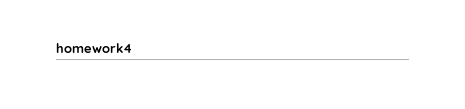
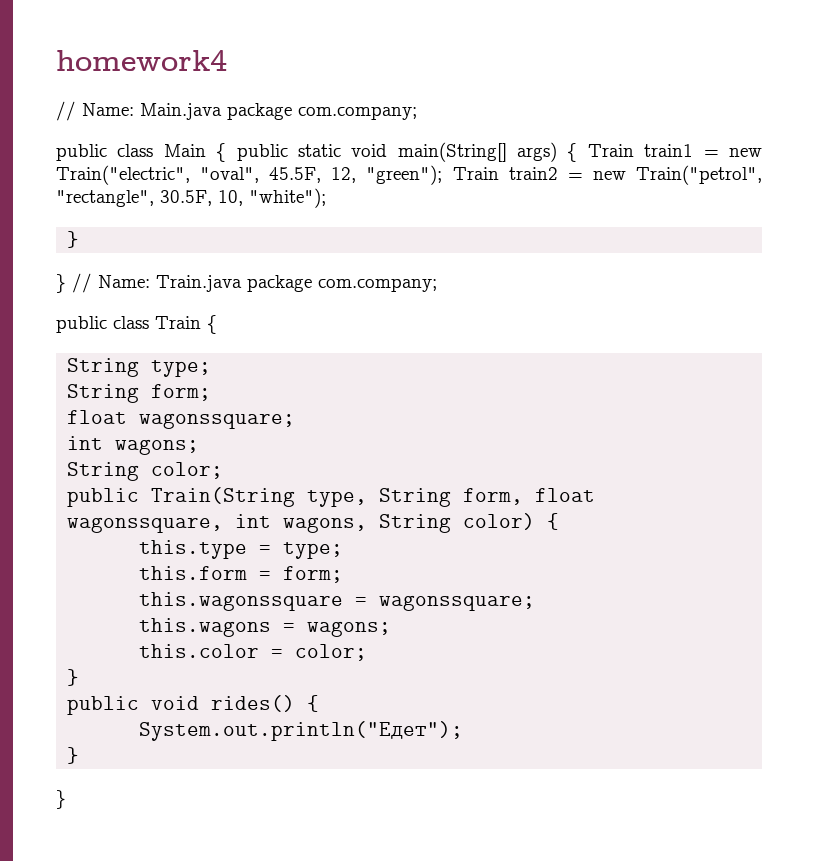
(132, 48) none -> [56,101,417,121] [56,142,762,162] [56,165,762,185] [56,188,326,208] [67,231,80,248] [56,273,437,293] [56,315,217,334] [67,358,212,377] [67,384,212,403] [67,410,296,429] [67,436,200,455] [67,462,224,481] [67,487,596,507] [67,513,560,533] [139,540,344,559] [139,566,344,583] [139,592,536,611] [139,618,392,637] [139,644,368,661] [67,669,80,686] [67,695,320,715] [139,721,464,741] [67,747,80,764] [56,790,66,809] // // Name: Main.java package com.company; // public class Main { public static void main(String[] args) { Train train1 = new Train("electric", "oval", 45.5F, 12, "green"); Train train2 = new Train("petrol", "rectangle", 30.5F, 10, "white"); // } // } // Name: Train.java package com.company; // public class Train { // String type; // String form; // float wagonssquare; // int wagons; // String color; // public Train(String type, String form, float wagonssquare, int wagons, String color) { // this.type = type; // this.form = form; // this.wagonssquare = wagonssquare; // this.wagons = wagons; // this.color = color; // } // public void rides() { // System.out.println("Едет"); // } // }

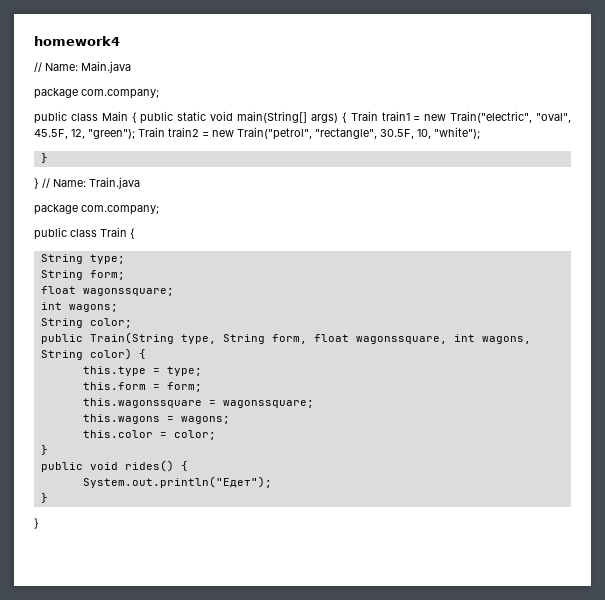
(222, 111) none -> (131, 67) //
(242, 283) none -> (140, 183) //

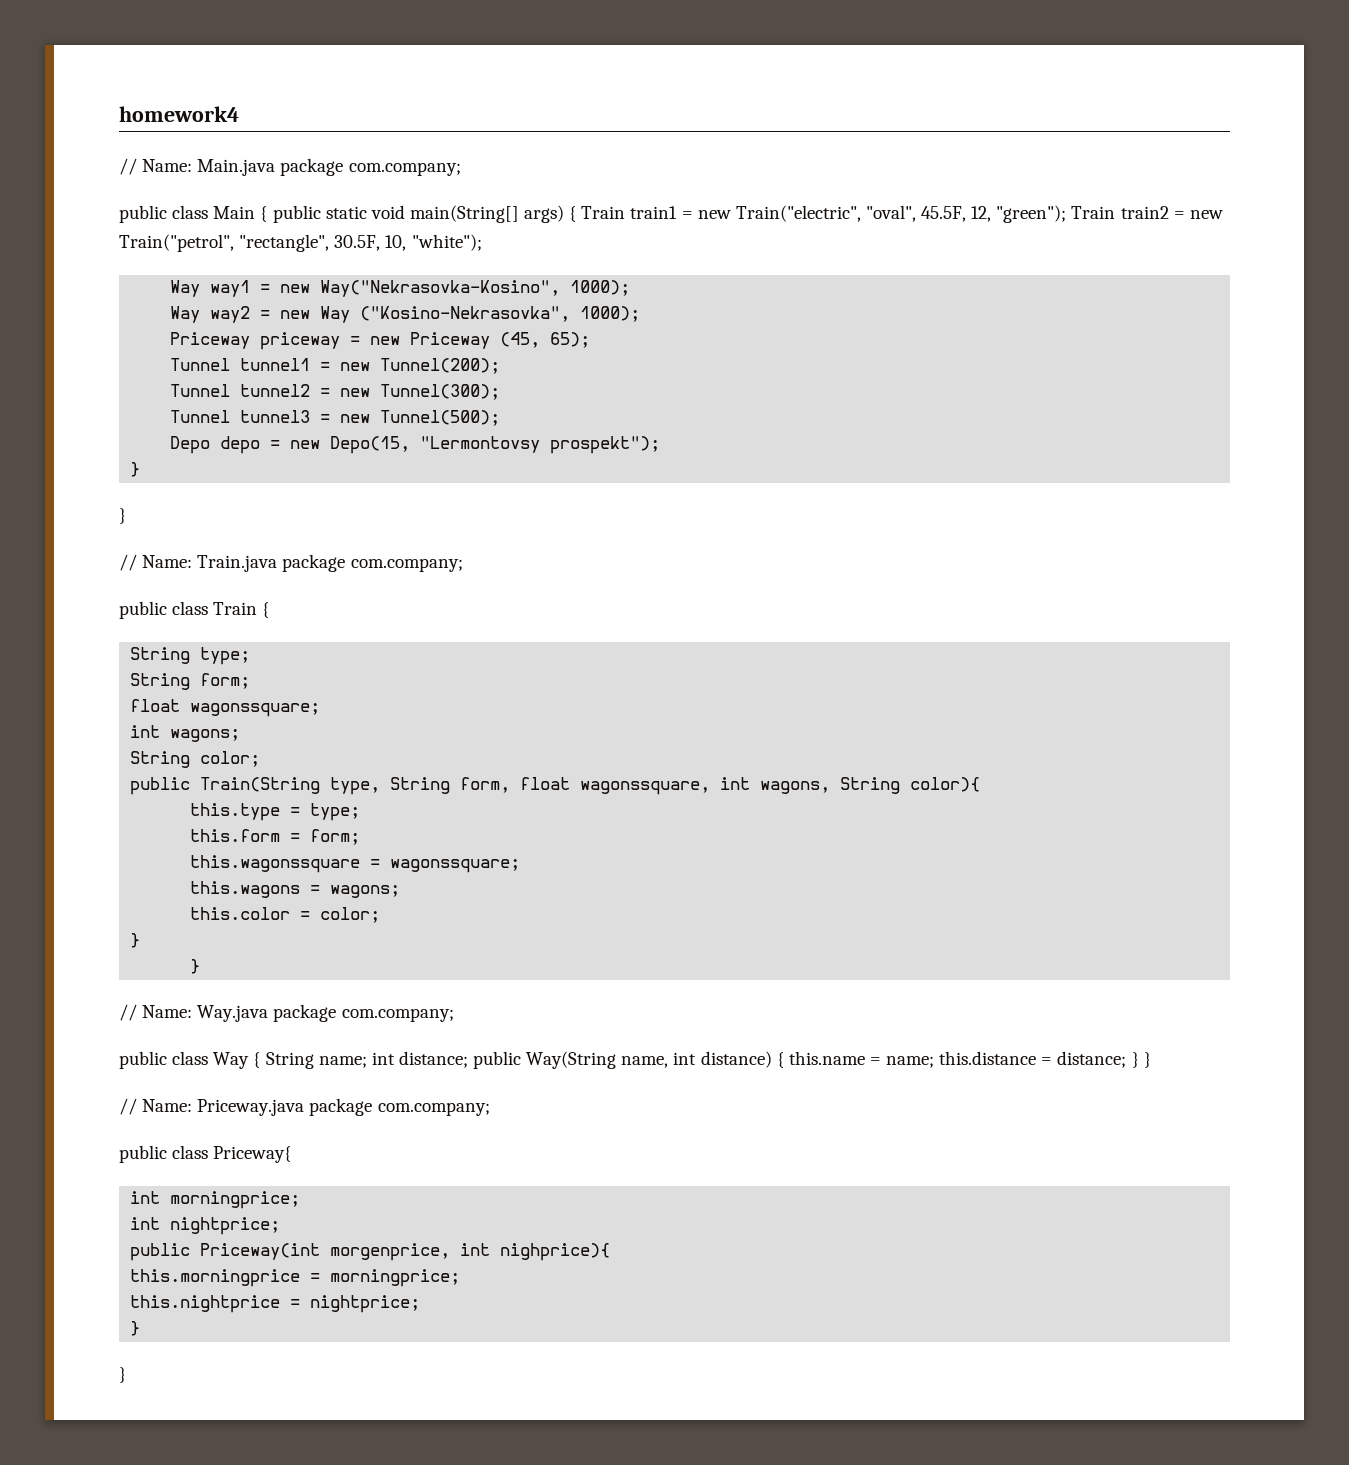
(131, 67) // -> (276, 167) none
[40,153,48,163] [34,178,39,189] // } // } -> [170,280,631,297] [170,306,641,323] [170,332,591,350] [170,358,501,374] [170,384,501,400] [170,410,501,426] [170,436,661,454] [130,462,141,477] [119,508,126,524] // Way way1 = new Way("Nekrasovka-Kosino", 1000); // Way way2 = new Way ("Kosino-Nekrasovka", 1000); // Priceway priceway = new Priceway (45, 65); // Tunnel tunnel1 = new Tunnel(200); // Tunnel tunnel2 = new Tunnel(300); // Tunnel tunnel3 = new Tunnel(500); // Depo depo = new Depo(15, "Lermontovsy prospekt"); // } // } //
(140, 183) // -> (278, 563) none
[89,348,146,360] color) { -> [910,777,981,792] color){
[40,460,188,472] [82,476,272,488] // public void rides() { // System.out.println("Едет"); -> [190,959,201,974] [119,1004,454,1022] [119,1051,1151,1069] [119,1098,490,1116] [119,1145,292,1163] [130,1191,301,1209] [130,1217,281,1235] [130,1243,611,1261] [130,1269,461,1287] [130,1295,421,1313] // } // // Name: Way.java package com.company; // public class Way { String name; int distance; public Way(String name, int distance) { this.name = name; this.distance = distance; } } // // Name: Priceway.java package com.company; // public class Priceway{ // int morningprice; // int nightprice; // public Priceway(int morgenprice, int nighprice){ // this.morningprice = morningprice; // this.nightprice = nightprice;

